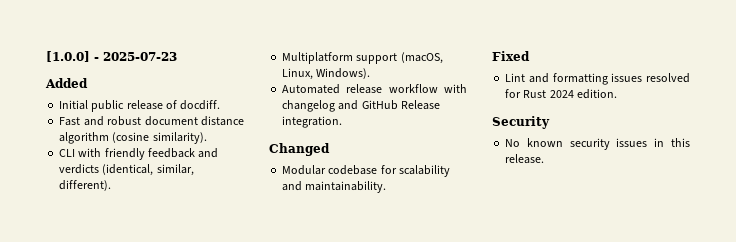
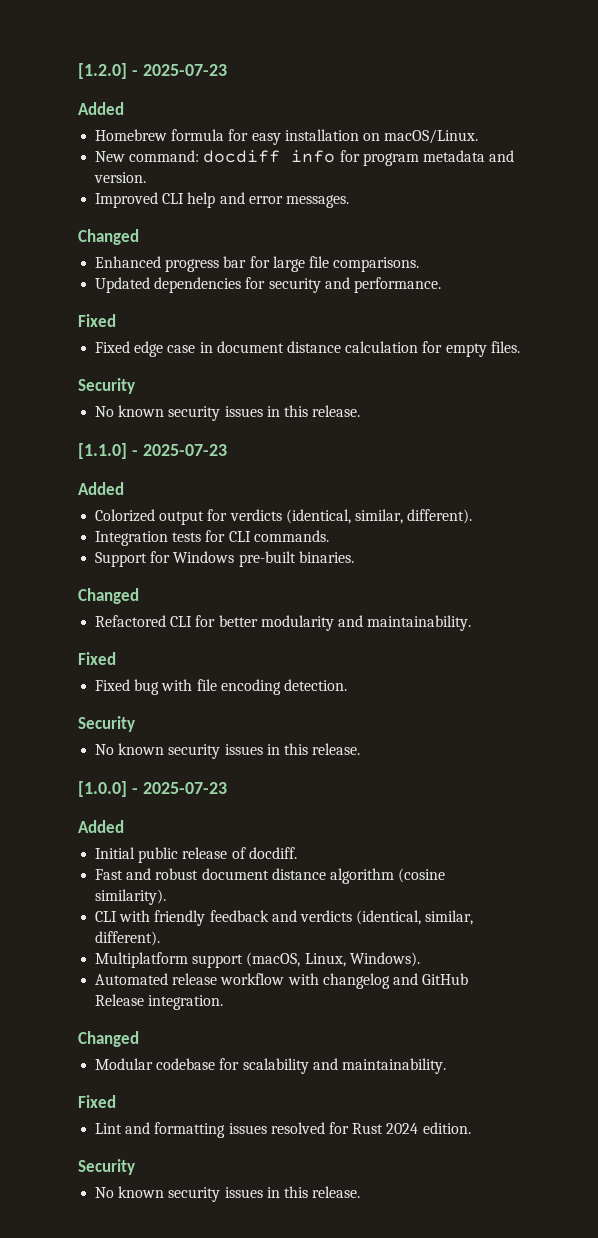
(46, 56) none -> [78,63,227,79] [78,102,124,115] [95,129,479,145] [95,150,515,166] [94,172,147,183] [95,192,349,208] [78,229,139,245] [95,256,420,272] [95,277,441,293] [78,314,116,327] [95,341,520,357] [78,378,135,394] [95,405,361,421] [78,443,227,459] [78,482,124,495] [95,509,473,525] [95,530,329,546] [95,551,354,567] [78,588,139,604] [95,615,472,631] [78,652,116,665] [95,679,347,695] [78,716,135,732] [95,743,361,759] [1.2.0] - 2025-07-23 // Added // Homebrew formula for easy installation on macOS/Linux. // New command: docdiff info for program metadata and version. // Improved CLI help and error messages. // Changed // Enhanced progress bar for large file comparisons. // Updated dependencies for security and performance. // Fixed // Fixed edge case in document distance calculation for empty files. // Security // No known security issues in this release. // [1.1.0] - 2025-07-23 // Added // Colorized output for verdicts (identical, similar, different). // Integration tests for CLI commands. // Support for Windows pre-built binaries. // Changed // Refactored CLI for better modularity and maintainability. // Fixed // Fixed bug with file encoding detection. // Security // No known security issues in this release. //

